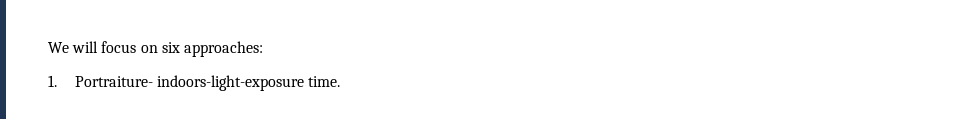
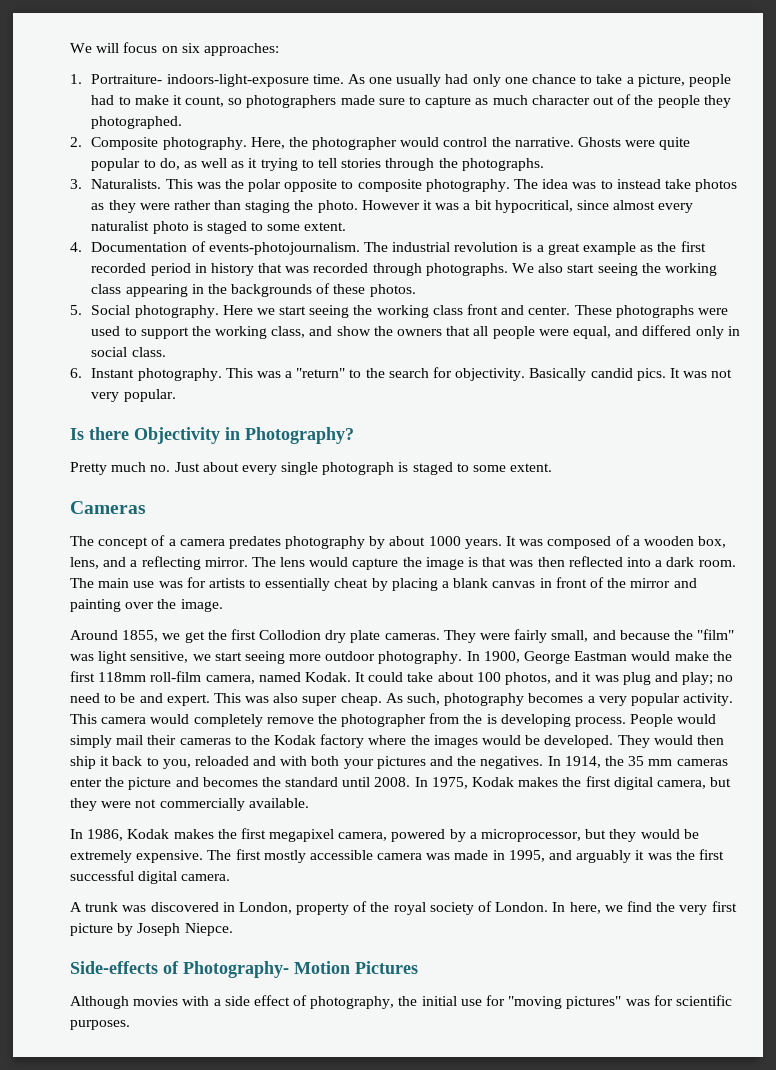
(340, 81) none -> [347,74,731,87] [91,94,731,108] [91,116,183,129] [70,137,691,150] [91,158,544,171] [70,179,738,192] [91,200,694,213] [91,221,347,234] [70,241,706,255] [91,263,717,276] [91,283,416,297] [70,304,728,318] [91,325,740,339] [91,347,166,357] [70,367,733,381] [91,389,176,402] [70,427,354,444] [70,462,553,475] [70,501,146,514] [70,535,727,549] [70,556,736,570] [70,577,697,591] [70,599,223,612] [70,629,735,643] [70,651,732,664] [70,671,734,685] [70,693,734,706] [70,713,717,727] [70,734,724,748] [70,756,728,769] [70,776,732,790] [70,798,309,811] [70,828,699,842] [70,849,724,863] [70,870,231,884] [70,901,737,915] [70,923,233,936] [70,961,418,978] [70,995,732,1009] [70,1020,130,1030] As one usually had only one chance to take a picture, people had to make it count, so photographers made sure to capture as much character out of the people they photographed. // 2. Composite photography. Here, the photographer would control the narrative. Ghosts were quite popular to do, as well as it trying to tell stories through the photographs. // 3. Naturalists. This was the polar opposite to composite photography. The idea was to instead take photos as they were rather than staging the photo. However it was a bit hypocritical, since almost every naturalist photo is staged to some extent. // 4. Documentation of events-photojournalism. The industrial revolution is a great example as the first recorded period in history that was recorded through photographs. We also start seeing the working class appearing in the backgrounds of these photos. // 5. Social photography. Here we start seeing the working class front and center. These photographs were used to support the working class, and show the owners that all people were equal, and differed only in social class. // 6. Instant photography. This was a "return" to the search for objectivity. Basically candid pics. It was not very popular. // Is there Objectivity in Photography? // Pretty much no. Just about every single photograph is staged to some extent. // Cameras // The concept of a camera predates photography by about 1000 years. It was composed of a wooden box, lens, and a reflecting mirror. The lens would capture the image is that was then reflected into a dark room. The main use was for artists to essentially cheat by placing a blank canvas in front of the mirror and painting over the image. // Around 1855, we get the first Collodion dry plate cameras. They were fairly small, and because the "film" was light sensitive, we start seeing more outdoor photography. In 1900, George Eastman would make the first 118mm roll-film camera, named Kodak. It could take about 100 photos, and it was plug and play; no need to be and expert. This was also super cheap. As such, photography becomes a very popular activity. This camera would completely remove the photographer from the is developing process. People would simply mail their cameras to the Kodak factory where the images would be developed. They would then ship it back to you, reloaded and with both your pictures and the negatives. In 1914, the 35 mm cameras enter the picture and becomes the standard until 2008. In 1975, Kodak makes the first digital camera, but they were not commercially available. // In 1986, Kodak makes the first megapixel camera, powered by a microprocessor, but they would be extremely expensive. The first mostly accessible camera was made in 1995, and arguably it was the first successful digital camera. // A trunk was discovered in London, property of the royal society of London. In here, we find the very first picture by Joseph Niepce. // Side-effects of Photography- Motion Pictures // Although movies with a side effect of photography, the initial use for "moving pictures" was for scientific purposes.

